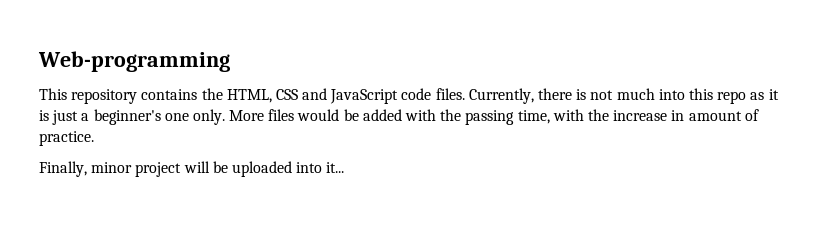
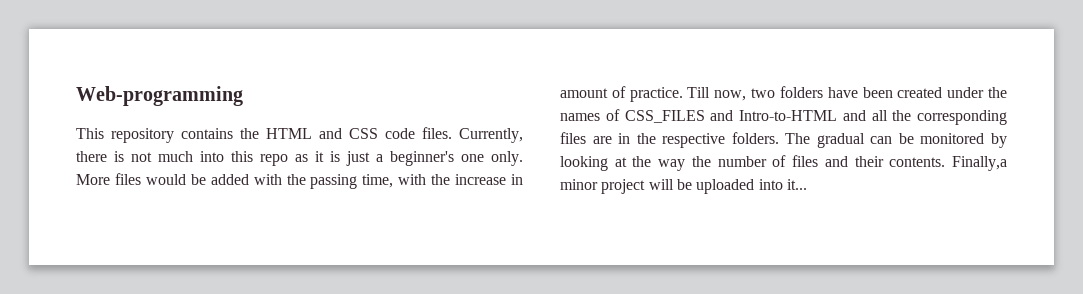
[226,88,399,104] HTML, CSS and JavaScript -> [266,128,378,139] HTML and CSS
[39,161,87,177] // Finally, -> [687,86,1007,101] [560,109,1007,125] [560,132,1008,148] [560,155,1007,171] Till now, two folders have been created under the names of CSS_FILES and Intro-to-HTML and all the corresponding files are in the respective folders. The gradual can be monitored by looking at the way the number of files and their contents. Finally,a

